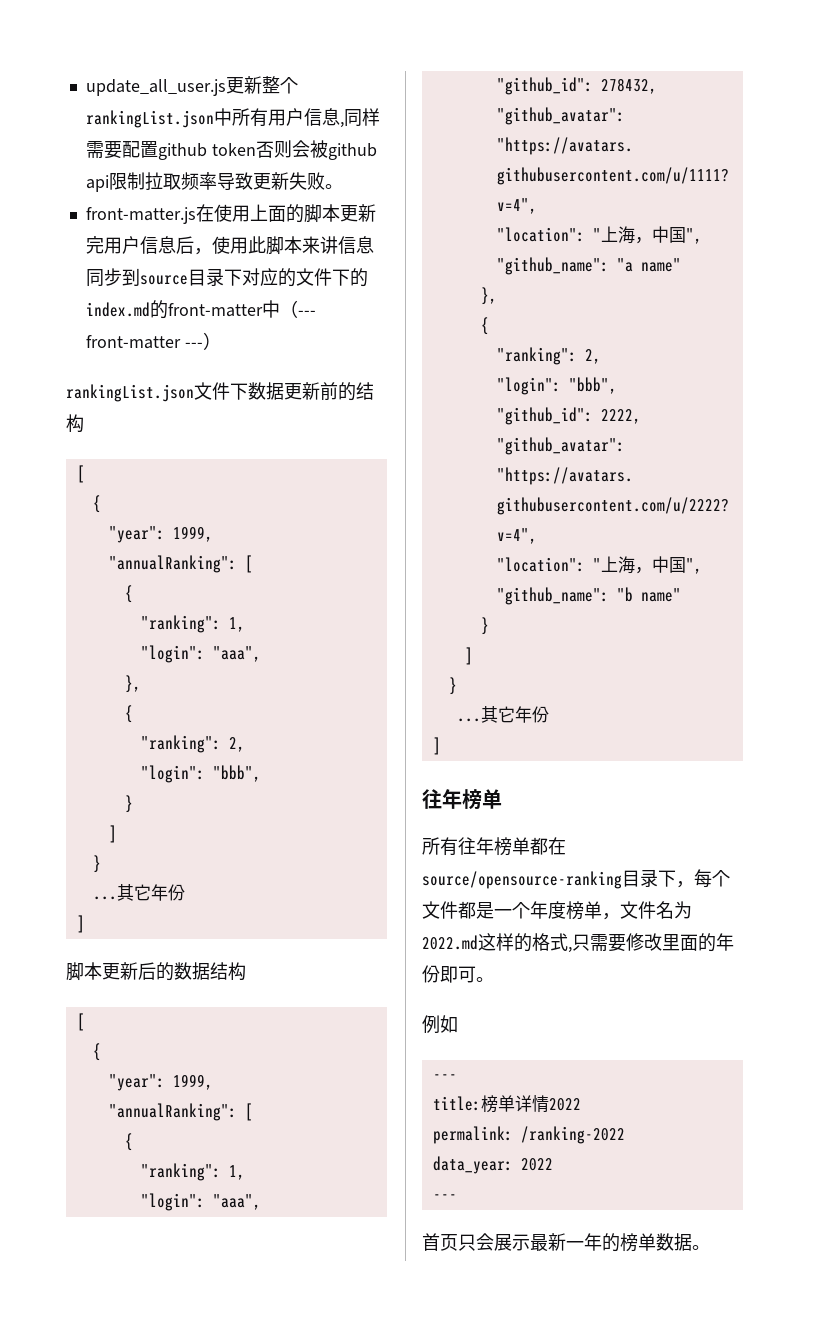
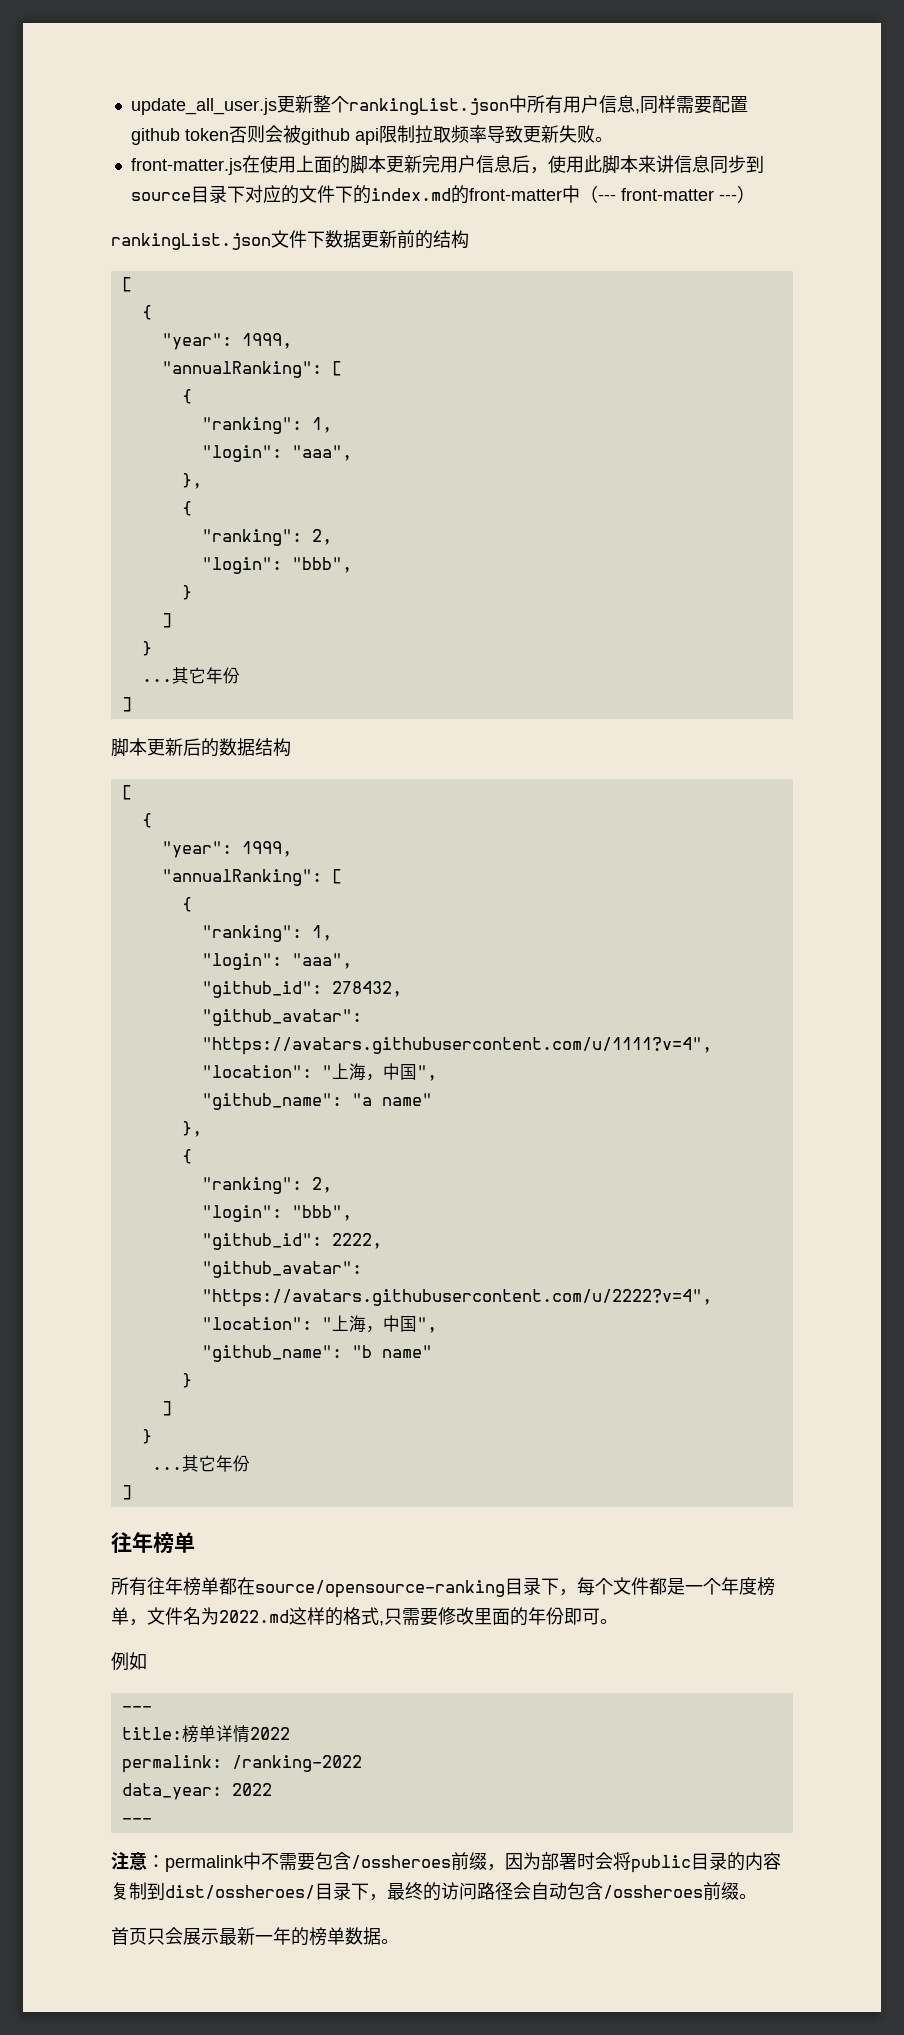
(457, 1197) none -> [111,1852,781,1873] [111,1882,757,1901] // 注意：permalink中不需要包含/ossheroes前缀，因为部署时会将public目录的内容复制到dist/ossheroes/目录下，最终的访问路径会自动包含/ossheroes前缀。

